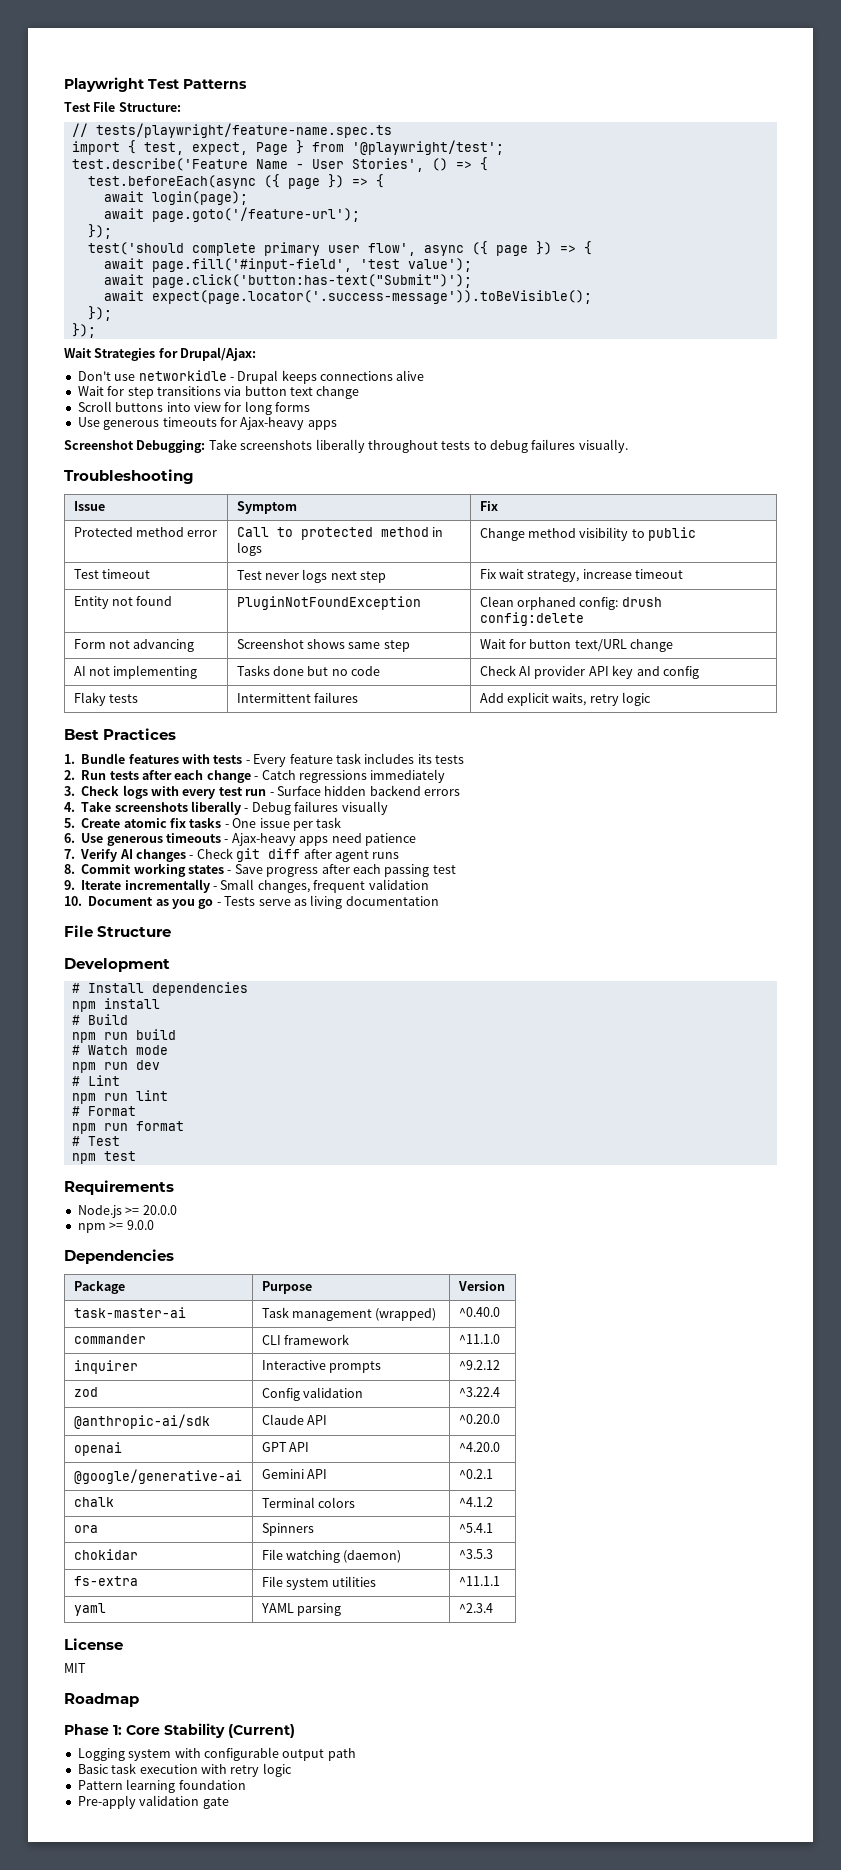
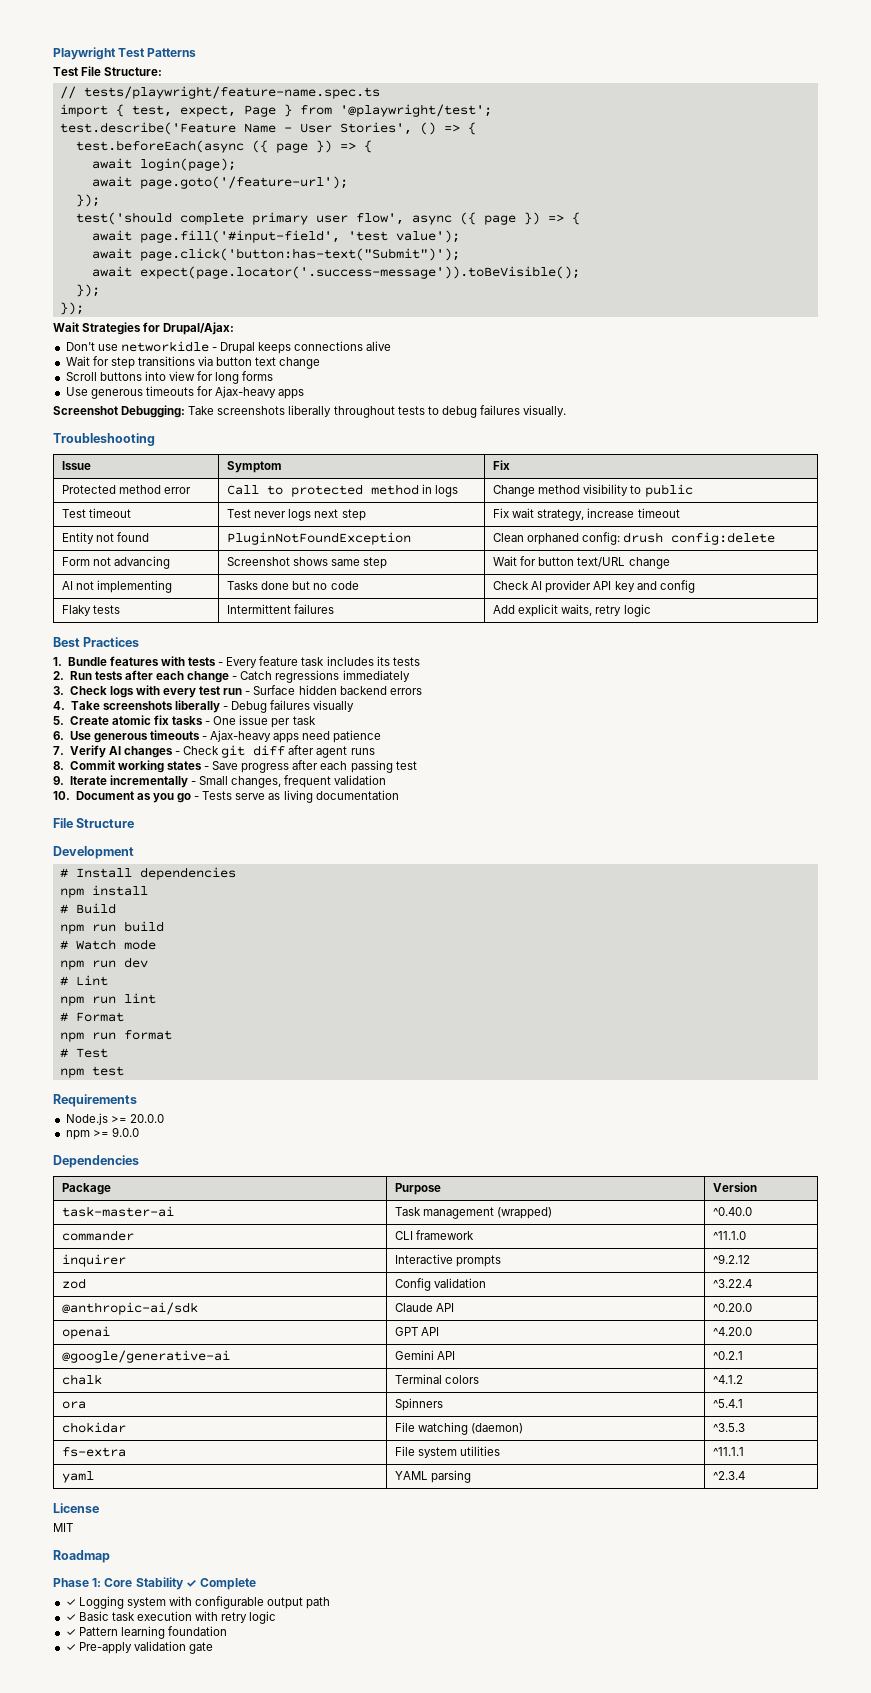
[228,1724,295,1738] (Current) // -> [185,1578,257,1590] [65,1599,76,1606] ✓ Complete // ✓
(356, 1754) none -> [65,1614,76,1621] ✓
(292, 1770) none -> [65,1629,76,1636] ✓
(246, 1785) none -> [65,1644,76,1651] ✓

